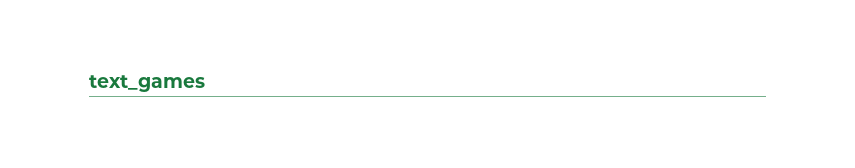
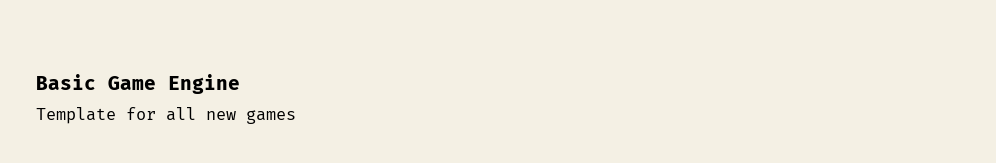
[89,75,205,92] text_games -> [36,74,240,94] [36,107,296,124] Basic Game Engine // Template for all new games

